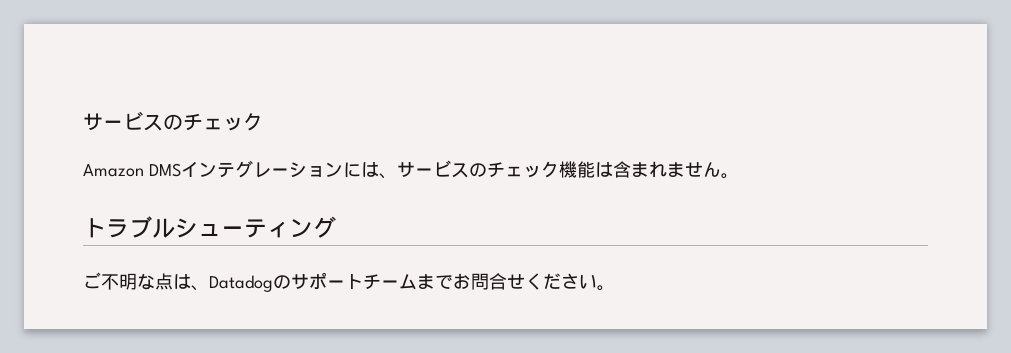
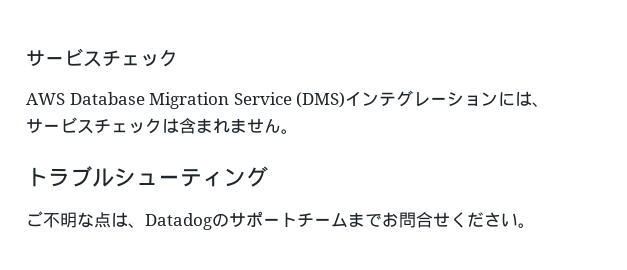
[83,111,183,131] サービスの -> [26,48,102,67] サービス
[83,163,181,177] Amazon DMS -> [26,92,346,109] AWS Database Migration Service (DMS)
[468,161,595,178] のチェック機能 -> [94,118,162,134] チェック

